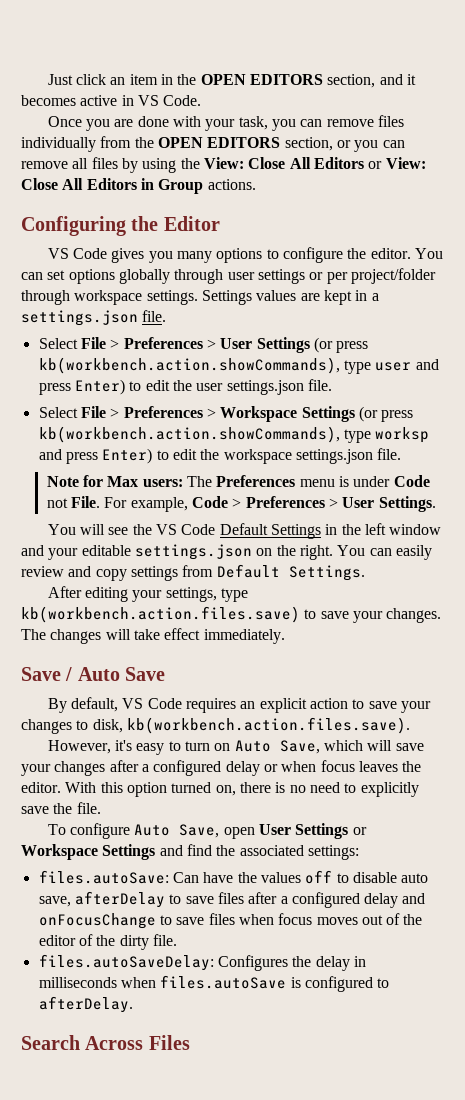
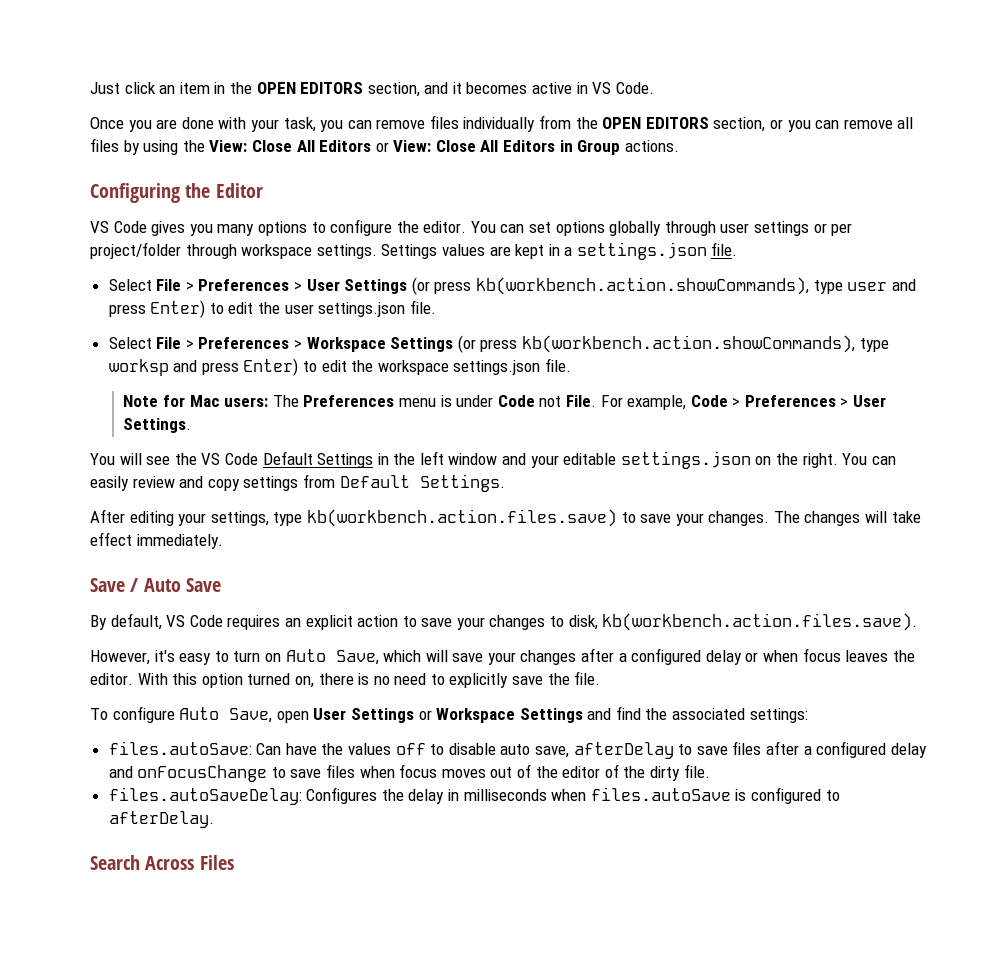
[107,476,139,487] Max -> [189,395,220,407] Mac

